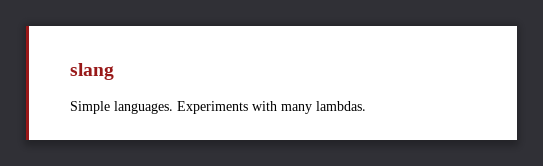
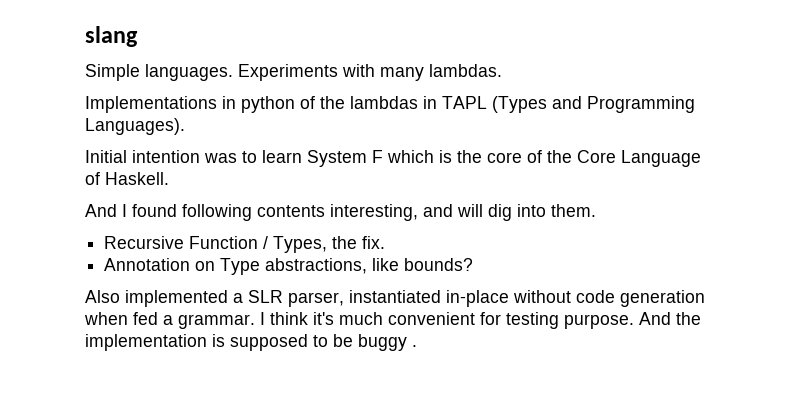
(366, 106) none -> [85,96,695,113] [85,118,185,135] [85,150,701,167] [85,172,169,185] [85,204,596,221] [104,236,386,253] [104,258,474,275] [85,290,705,307] [84,312,701,329] [85,334,417,351] // Implementations in python of the lambdas in TAPL (Types and Programming Languages). // Initial intention was to learn System F which is the core of the Core Language of Haskell. // And I found following contents interesting, and will dig into them. // Recursive Function / Types, the fix. // Annotation on Type abstractions, like bounds? // Also implemented a SLR parser, instantiated in-place without code generation when fed a grammar. I think it's much convenient for testing purpose. And the implementation is supposed to be buggy .

